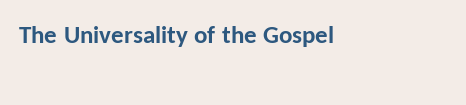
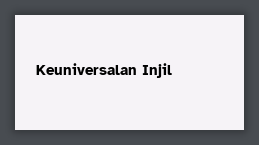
[19,26,335,47] The Universality of the Gospel -> [36,63,172,78] Keuniversalan Injil

